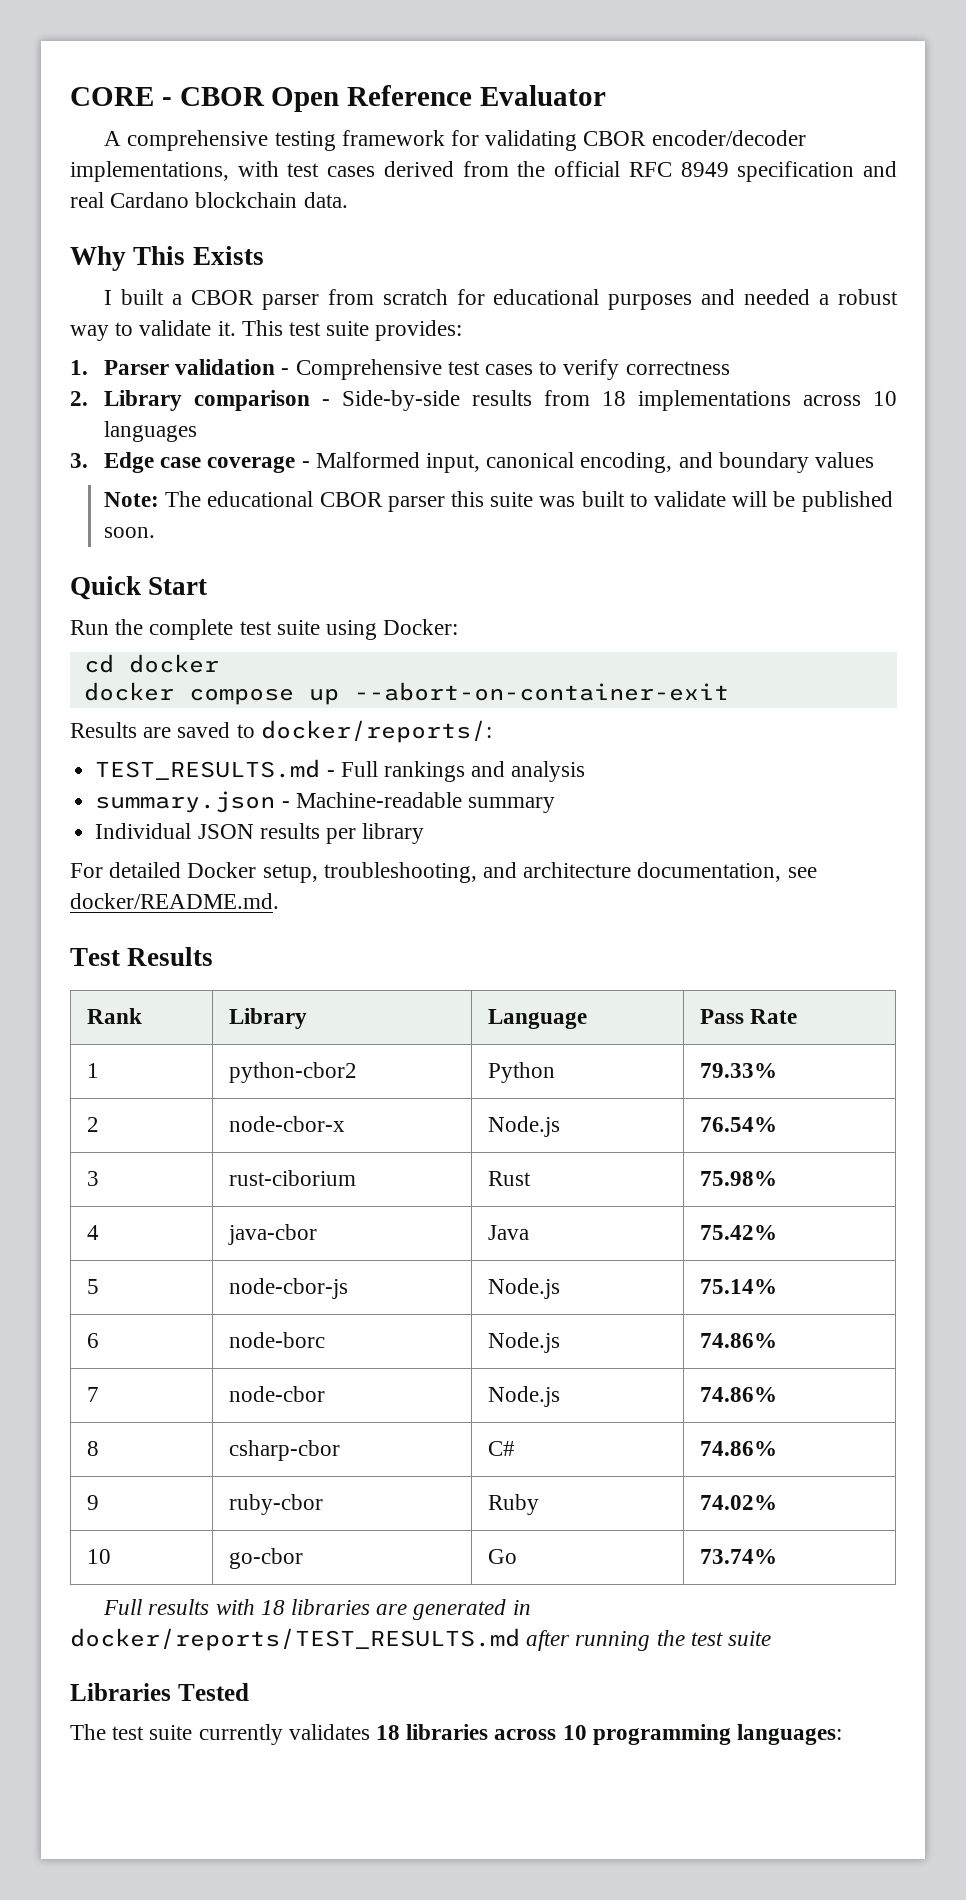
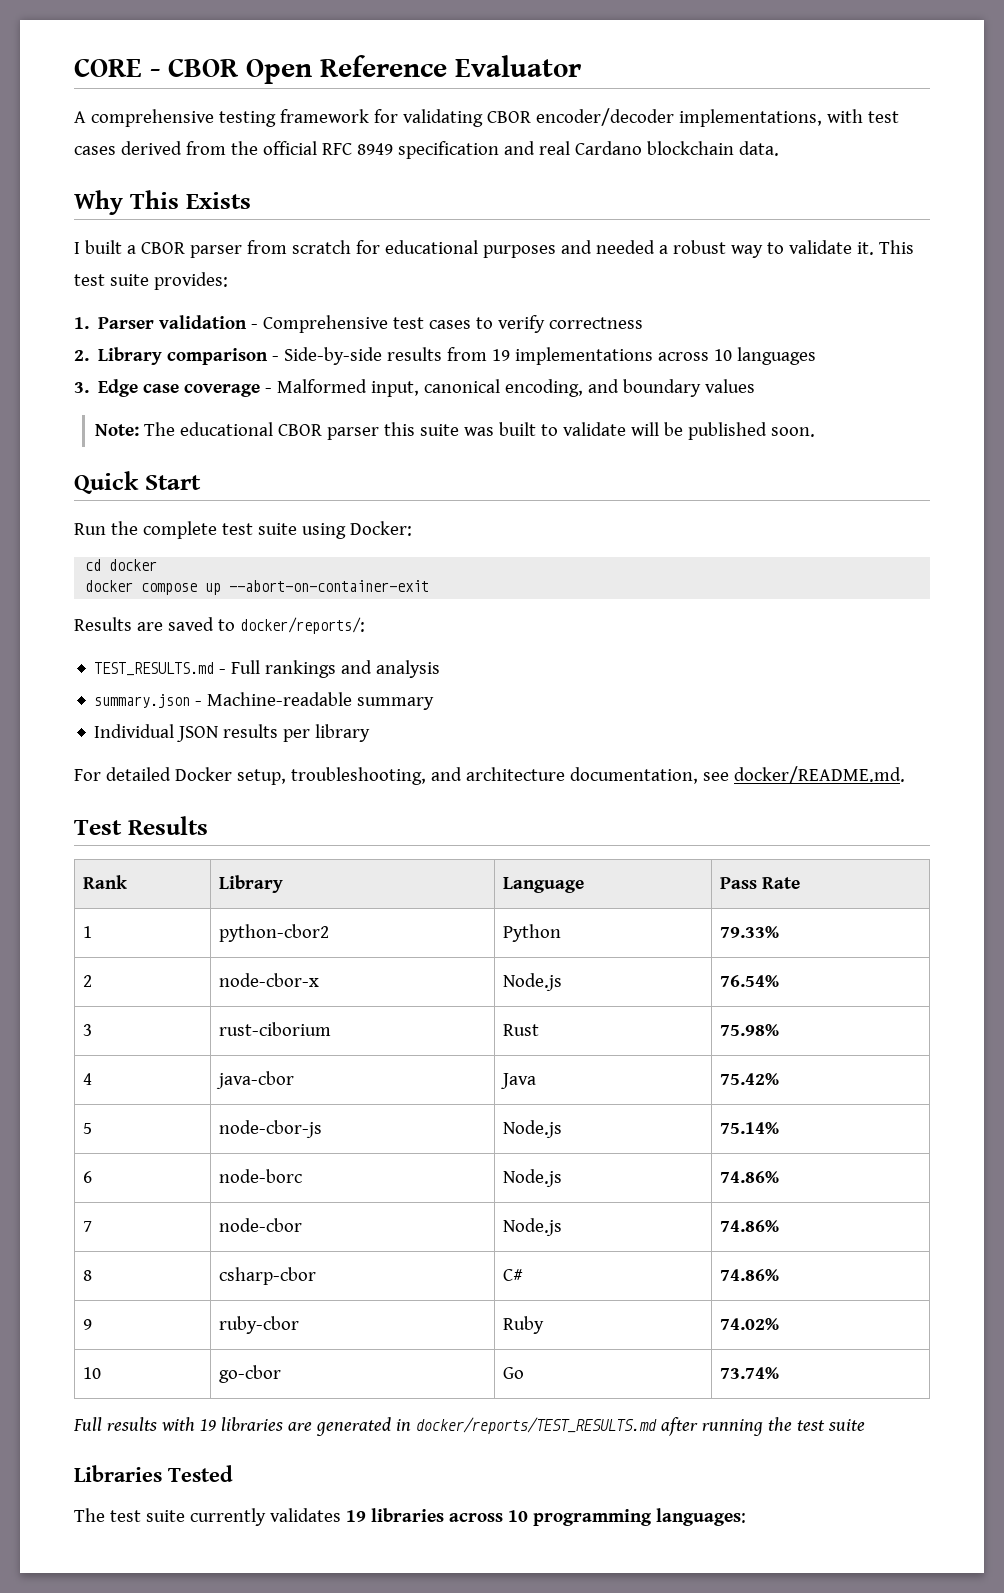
[601,391,626,406] 18 -> [492,349,511,361] 19
[260,1600,285,1615] 18 -> [199,1419,216,1431] 19
[376,1725,401,1740] 18 -> [345,1510,366,1522] 19

